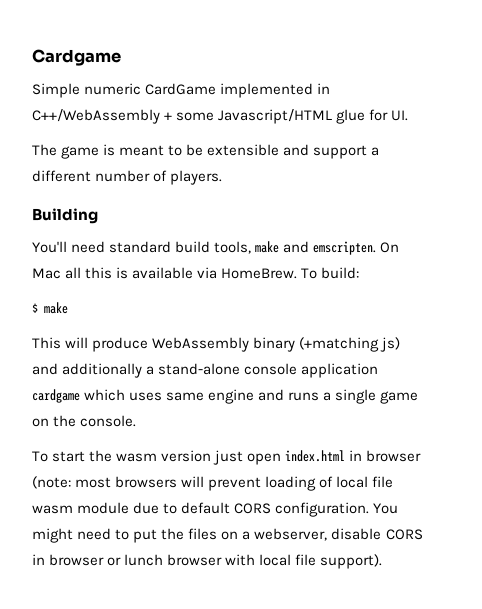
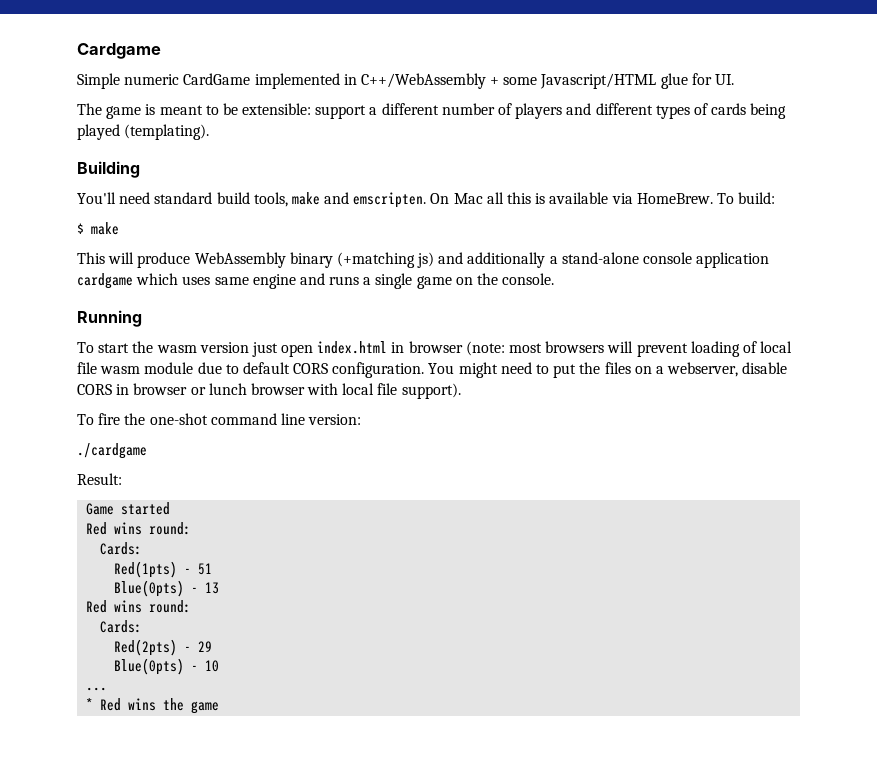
[207,144,310,156] extensible and -> [242,103,312,115] extensible:
[170,170,223,185] players. -> [515,103,787,119] [77,124,210,140] players and different types of cards being played (templating).
(137, 421) none -> [77,310,142,327] // Running
(383, 561) none -> [77,413,362,425] [77,443,147,459] [77,473,122,485] [86,502,171,515] [86,522,192,535] [100,542,143,555] [114,561,213,578] [114,580,220,597] [86,600,192,613] [100,620,143,633] [114,639,213,656] [114,658,220,675] [86,687,108,691] [86,698,220,714] // To fire the one-shot command line version: // ./cardgame // Result: // Game started // Red wins round: // Cards: // Red(1pts) - 51 // Blue(0pts) - 13 // Red wins round: // Cards: // Red(2pts) - 29 // Blue(0pts) - 10 // ... // * Red wins the game

